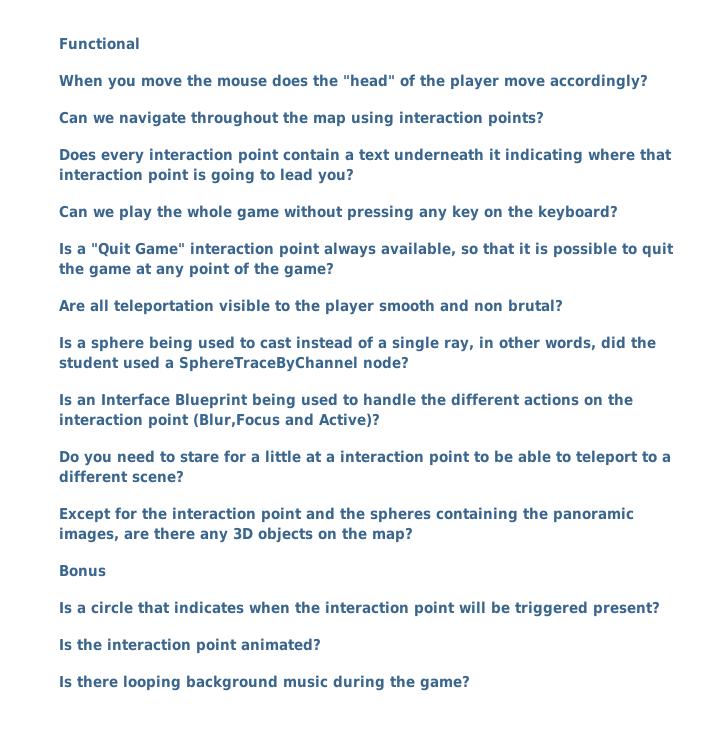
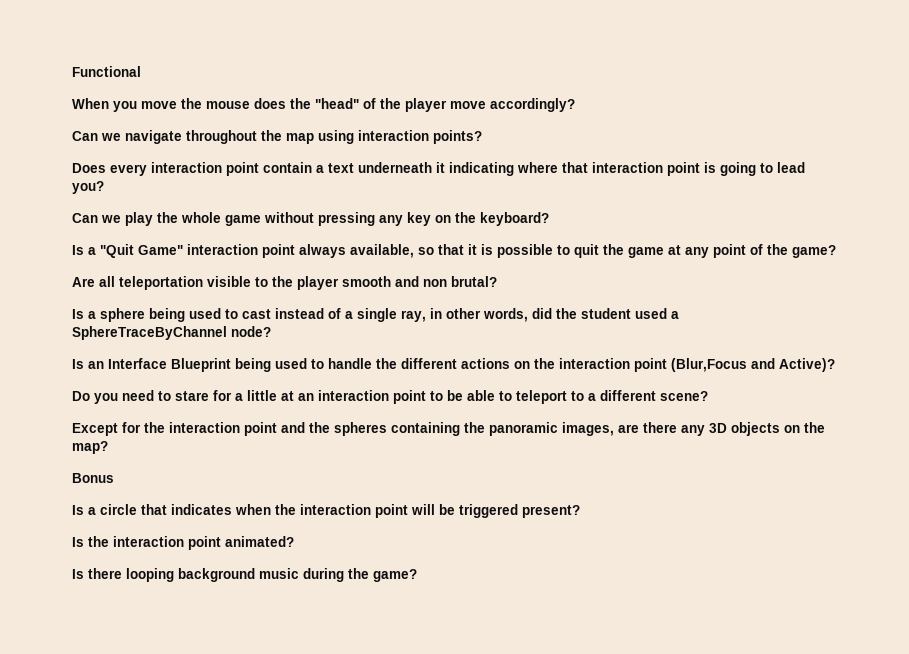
[326,453,335,463] a -> [298,393,314,401] an

